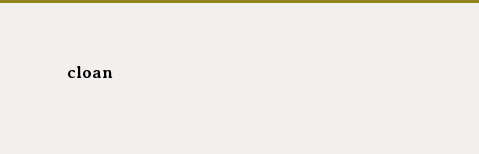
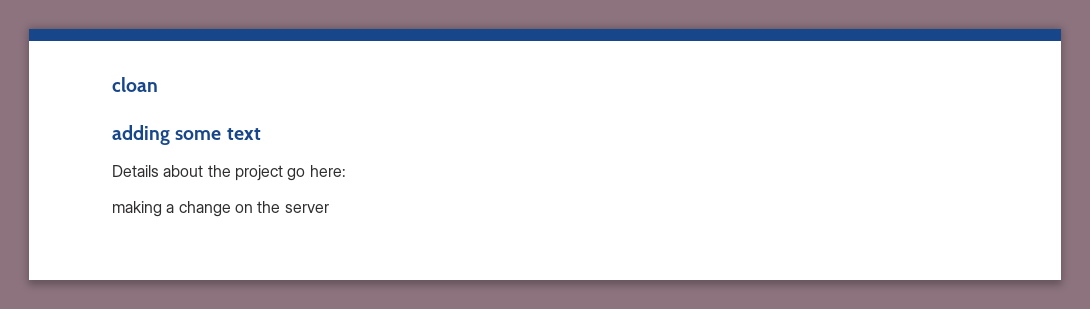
(113, 72) none -> [112,125,261,145] [112,165,346,181] [112,201,329,217] // adding some text // Details about the project go here: // making a change on the server

